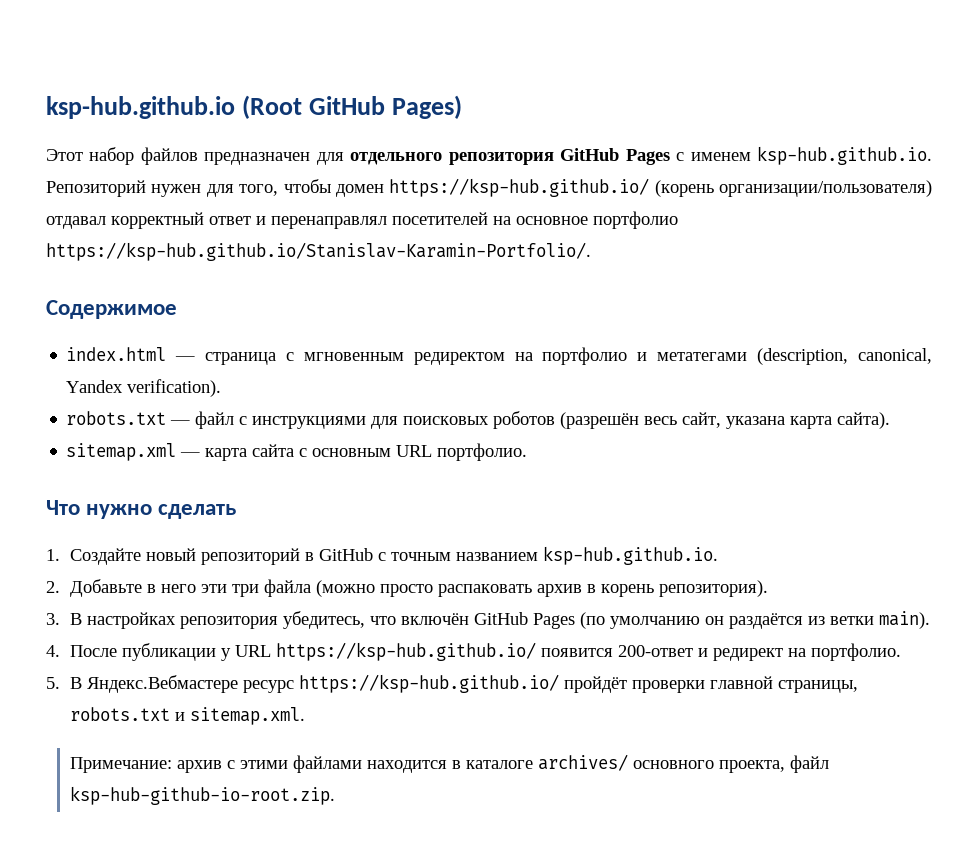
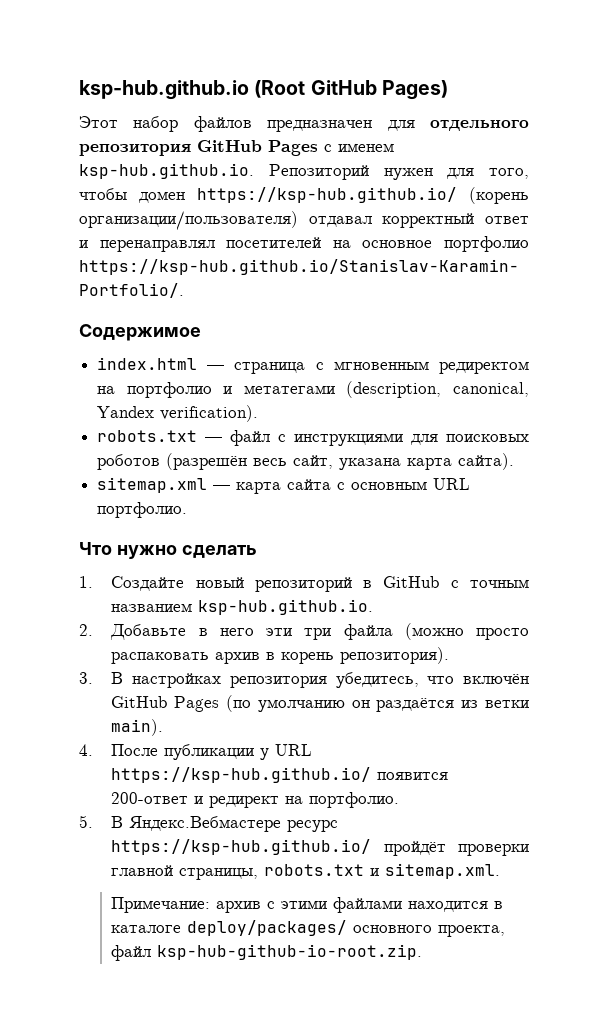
[537,754,628,771] archives/ -> [187,920,348,936] deploy/packages/

